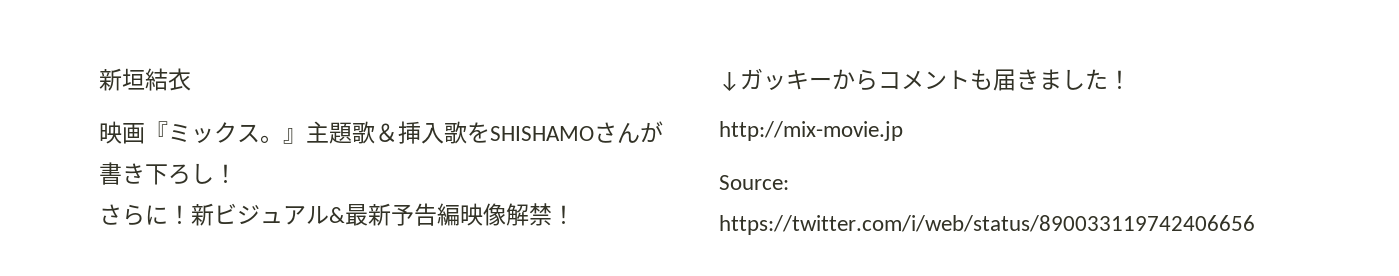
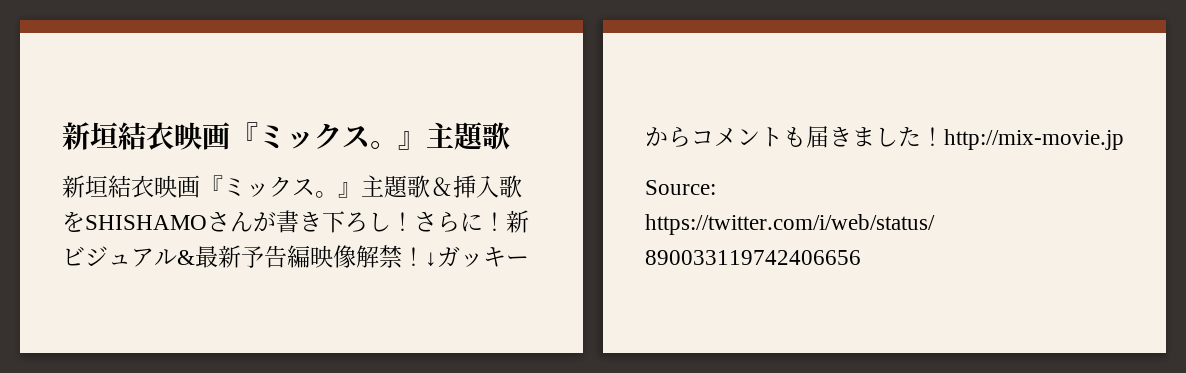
[99,68,191,91] 新垣結衣 // -> [62,122,510,150] [62,175,154,198] 新垣結衣映画『ミックス。』主題歌 // 新垣結衣
(237, 173) // -> (414, 221) none
(575, 214) // -> (425, 256) none
(1131, 79) // -> (944, 136) none

